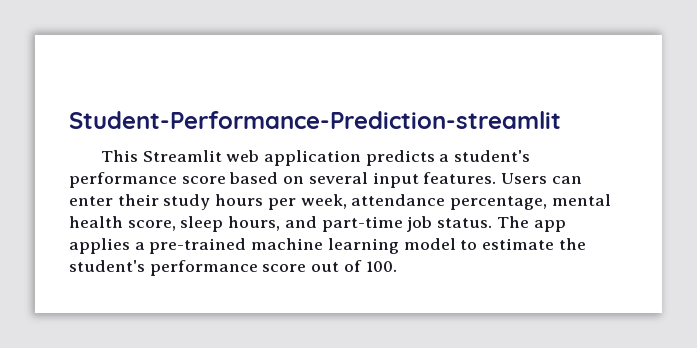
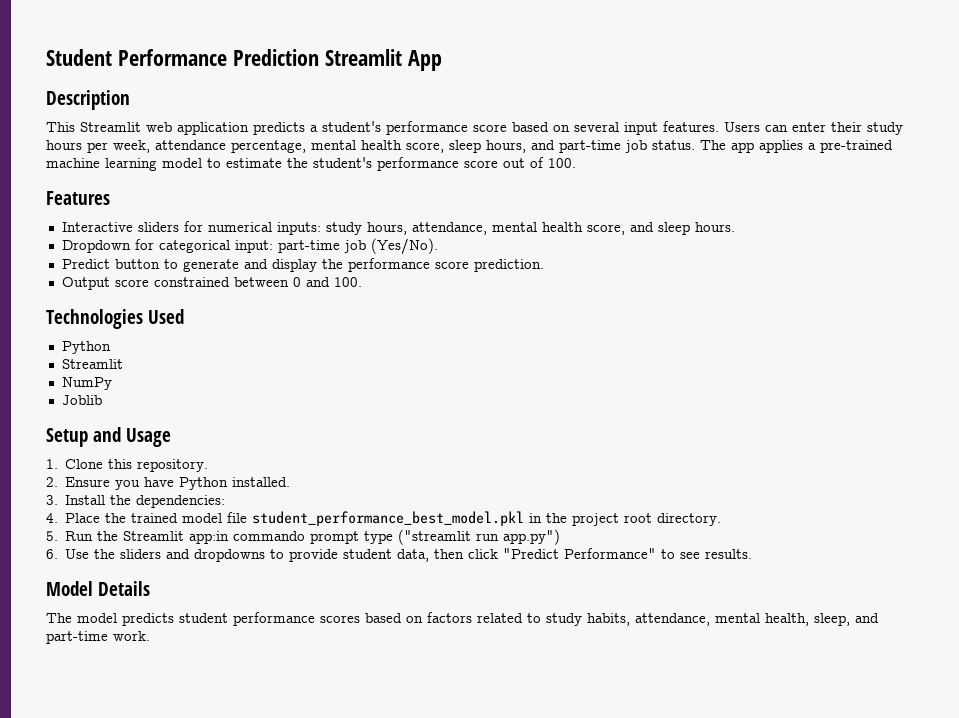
[69,111,561,129] Student-Performance-Prediction-streamlit -> [46,49,442,71] [46,90,130,110] Student Performance Prediction Streamlit App // Description
(397, 266) none -> [46,191,110,205] [61,221,735,235] [61,238,438,255] [61,258,544,272] [61,277,362,290] [46,309,185,329] [61,341,111,354] [61,359,123,369] [61,377,112,390] [61,395,102,405] [46,427,172,447] [46,459,209,472] [46,477,291,490] [46,495,226,508] [46,511,722,526] [46,529,561,545] [46,548,753,562] [46,581,151,596] [46,612,879,626] [46,631,150,644] // Features // Interactive sliders for numerical inputs: study hours, attendance, mental health score, and sleep hours. // Dropdown for categorical input: part-time job (Yes/No). // Predict button to generate and display the performance score prediction. // Output score constrained between 0 and 100. // Technologies Used // Python // Streamlit // NumPy // Joblib // Setup and Usage // 1. Clone this repository. // 2. Ensure you have Python installed. // 3. Install the dependencies: // 4. Place the trained model file student_performance_best_model.pkl in the project root directory. // 5. Run the Streamlit app:in commando prompt type ("streamlit run app.py") // 6. Use the sliders and dropdowns to provide student data, then click "Predict Performance" to see results. // Model Details // The model predicts student performance scores based on factors related to study habits, attendance, mental health, sleep, and part-time work.

